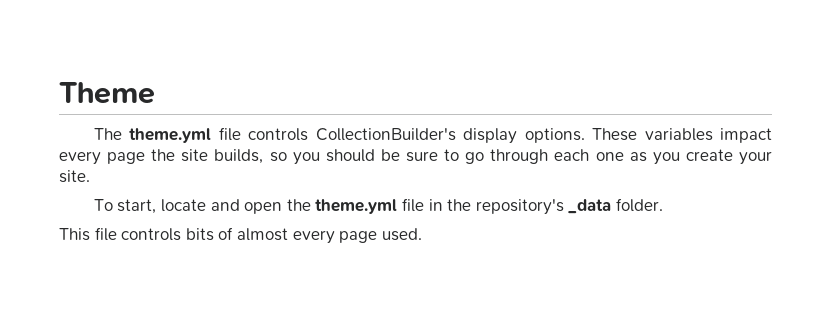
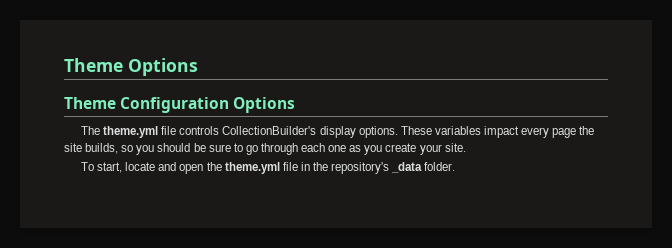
[59,82,155,104] Theme -> [64,58,198,76] [64,97,296,113] Theme Options // Theme Configuration Options
[59,227,422,244] // This file controls bits of almost every page used. -> (456, 166) none

